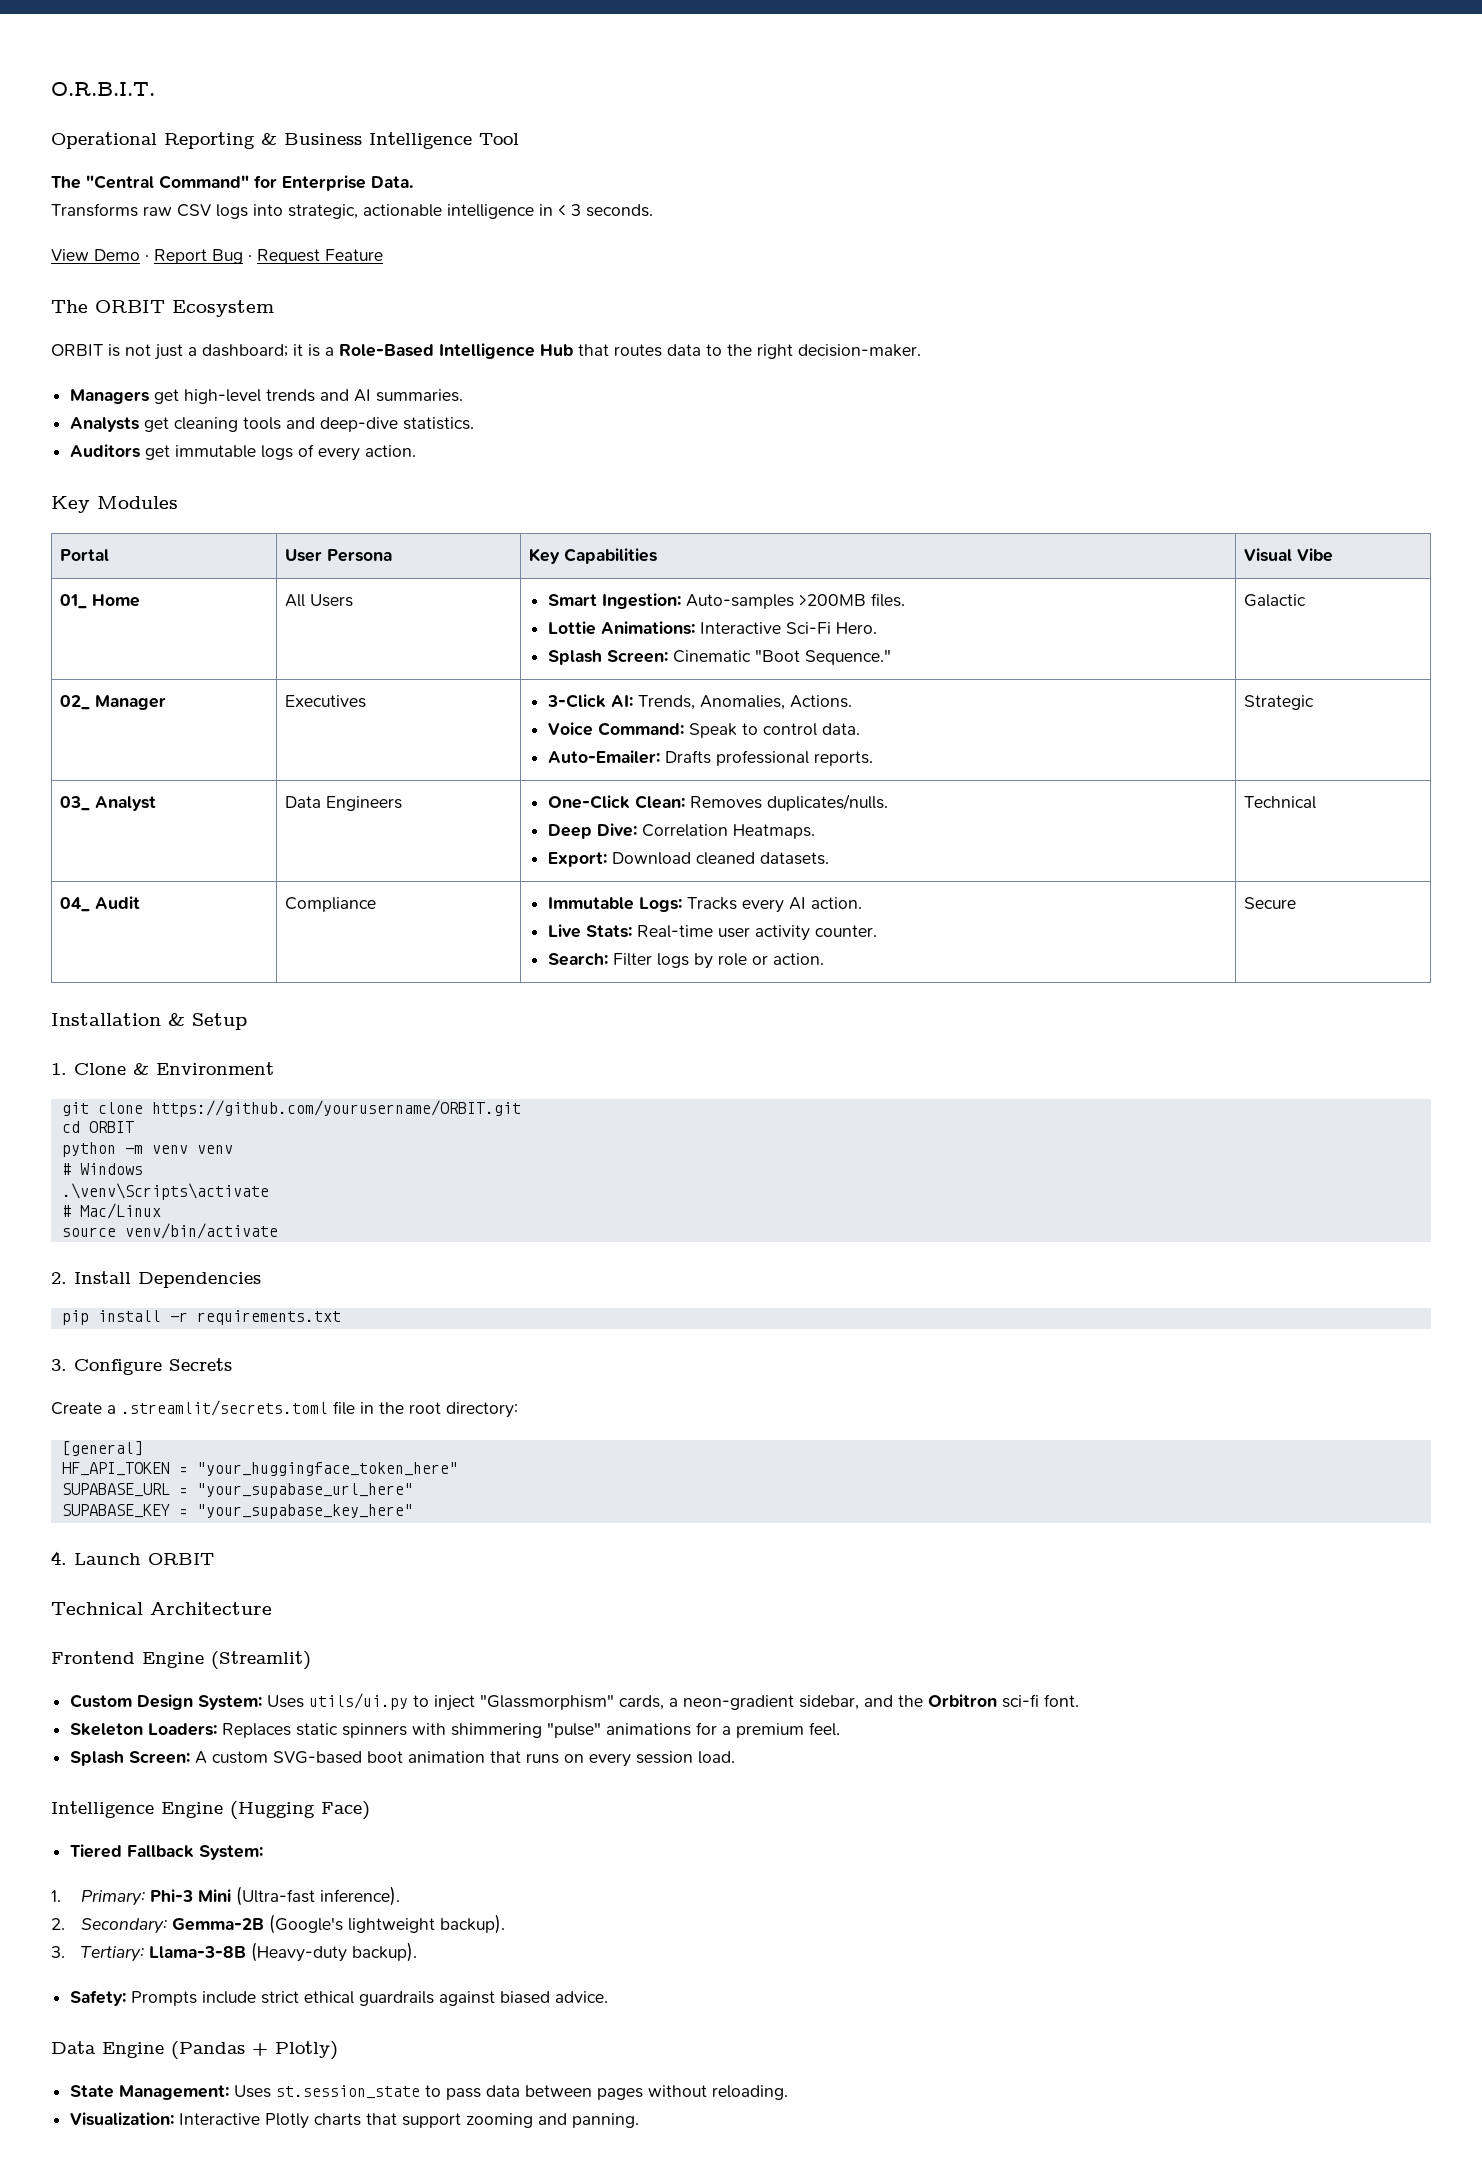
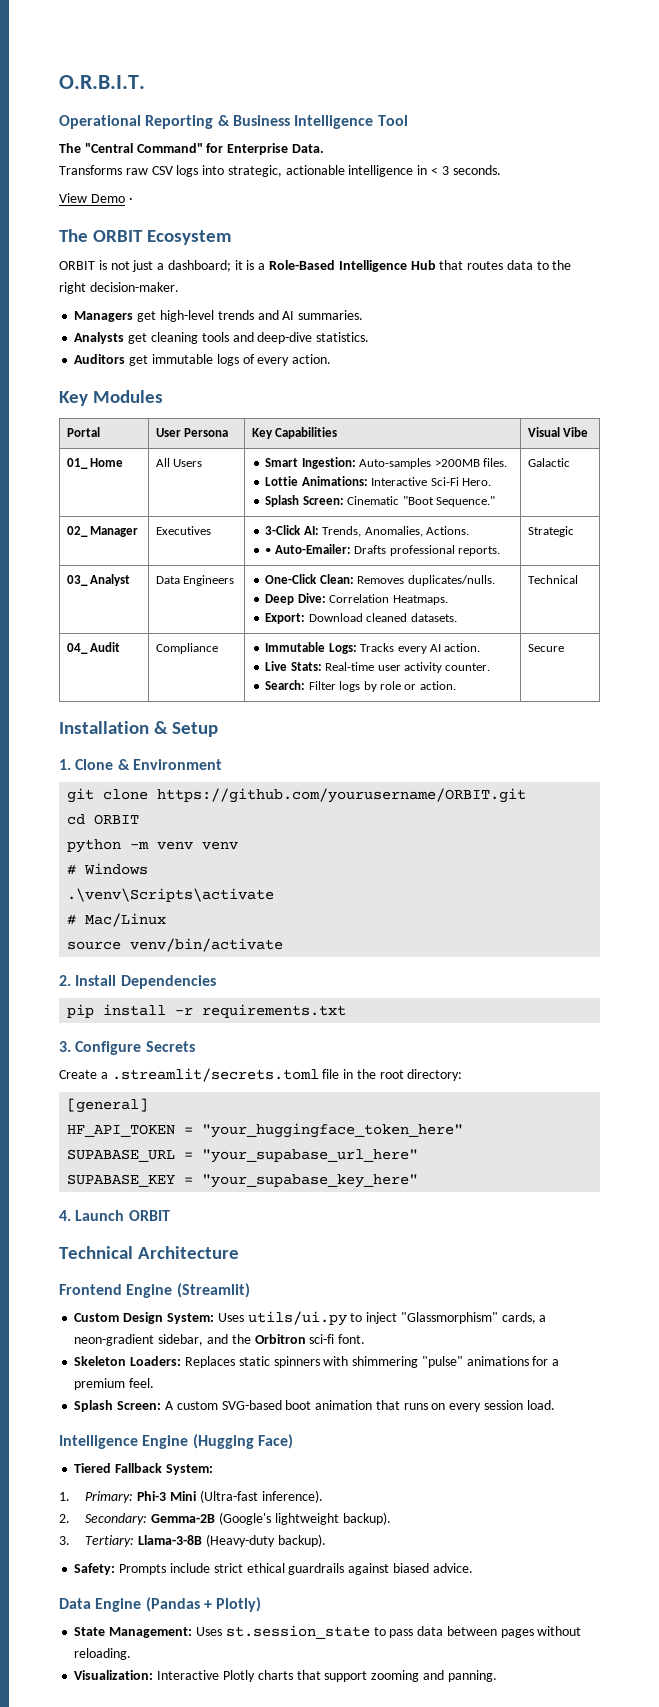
[154,249,383,264] Report Bug · Request Feature -> (133, 200) none
[548,722,861,738] Voice Command: Speak to control data. // -> [265,548,272,554] •

